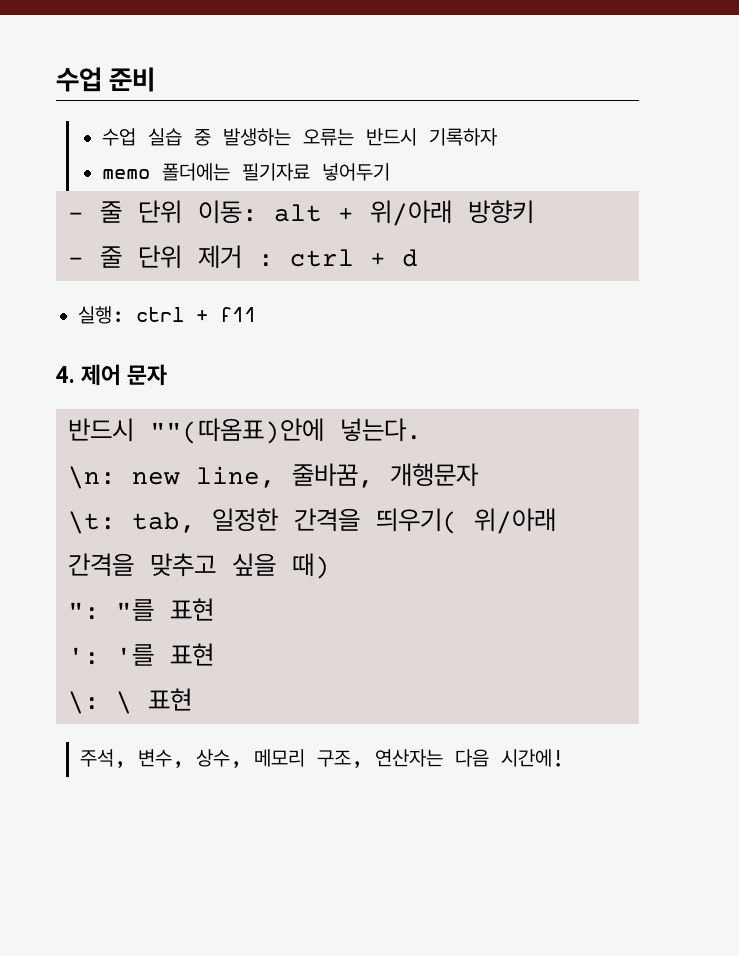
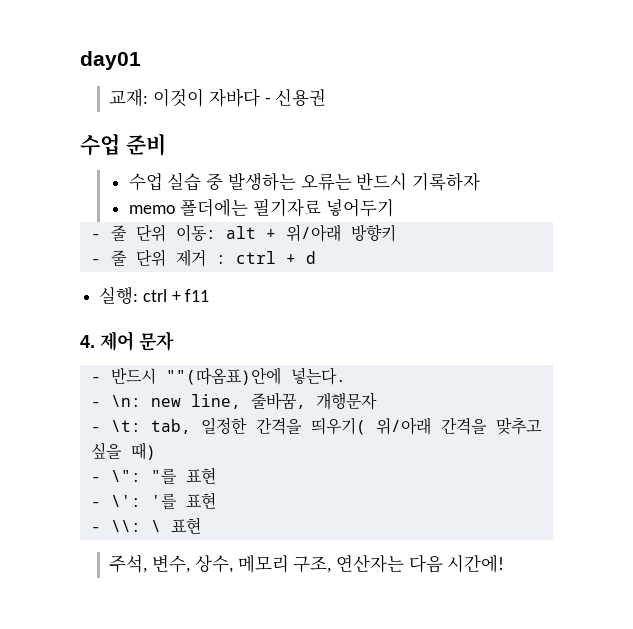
(56, 79) none -> [80,51,141,70] [109,88,327,107] day01 // 교재: 이것이 자바다 - 신용권 //
(168, 375) none -> [90,376,101,382] -
(422, 430) none -> [90,401,101,407] -
(479, 475) none -> [90,426,101,432] -
[68,602,100,620] ": -> [90,470,141,482] - \":
[68,647,100,665] ': -> [90,495,141,507] - \':
[68,691,100,714] \: -> [90,520,141,532] - \\:

